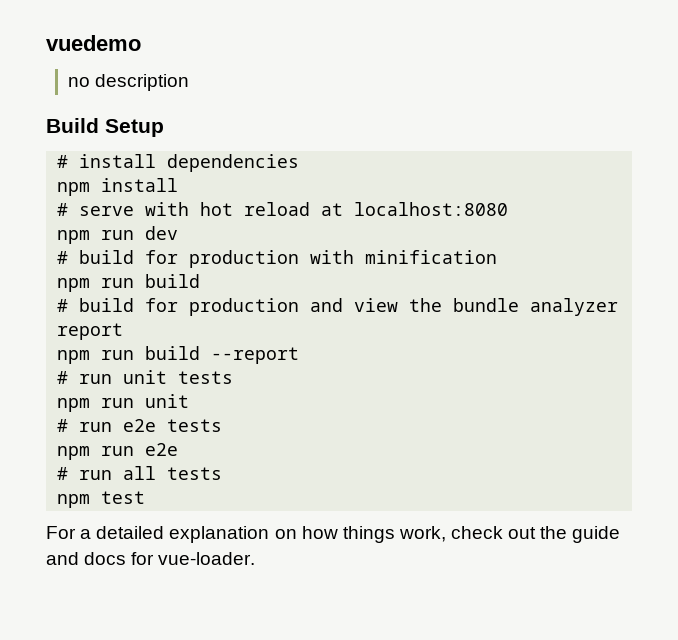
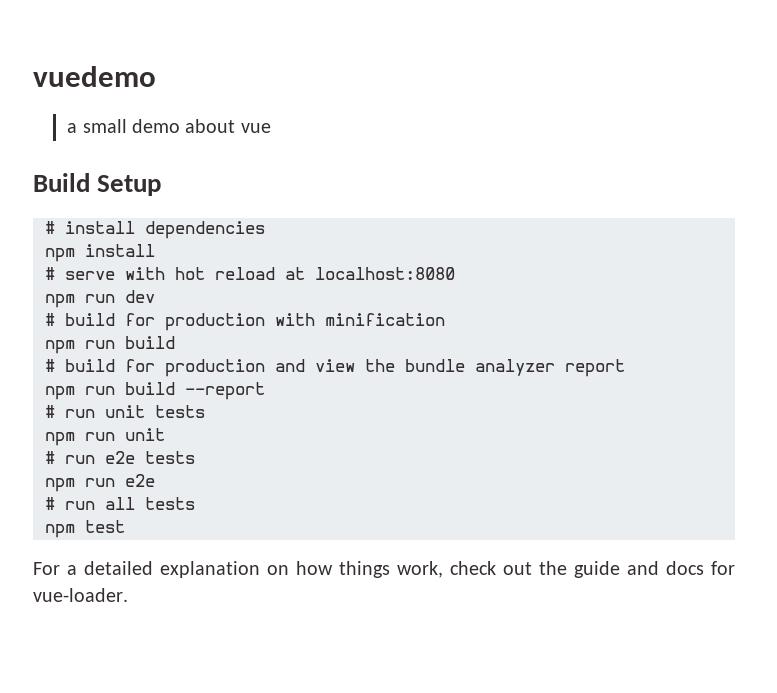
[68,74,190,91] no description -> [67,119,271,133] a small demo about vue

